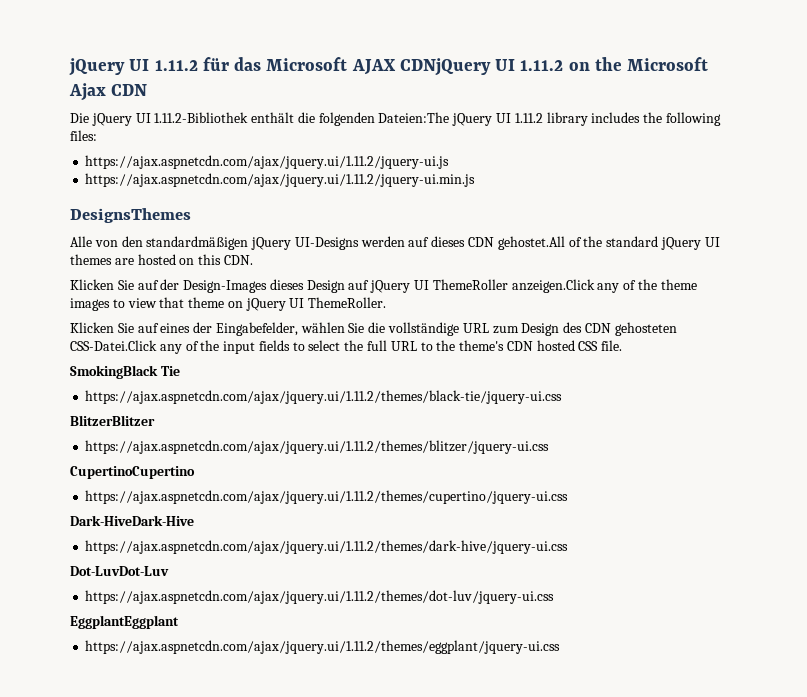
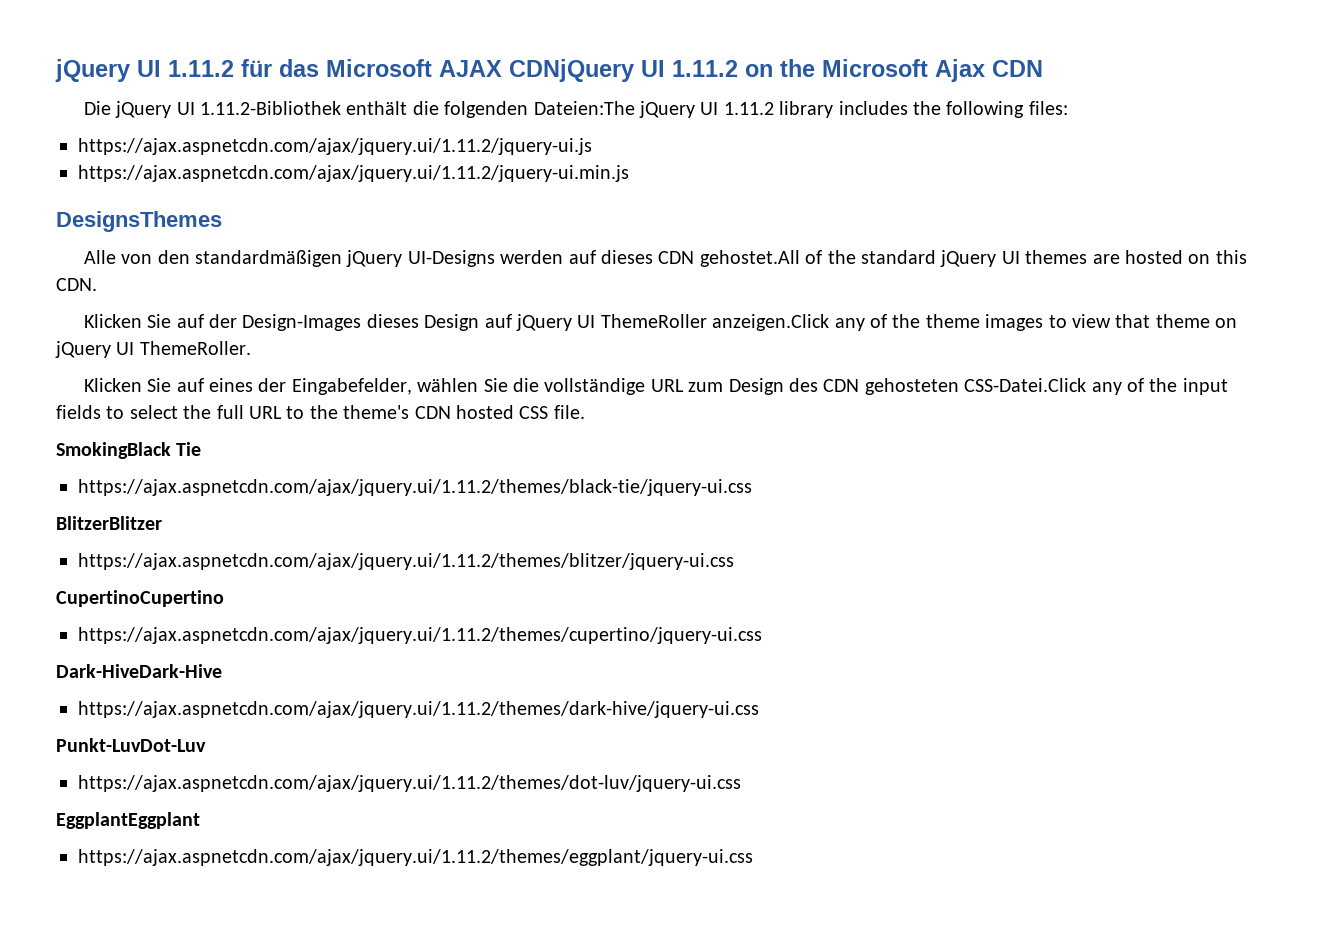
[70,566,169,576] Dot-LuvDot-Luv -> [56,738,206,752] Punkt-LuvDot-Luv

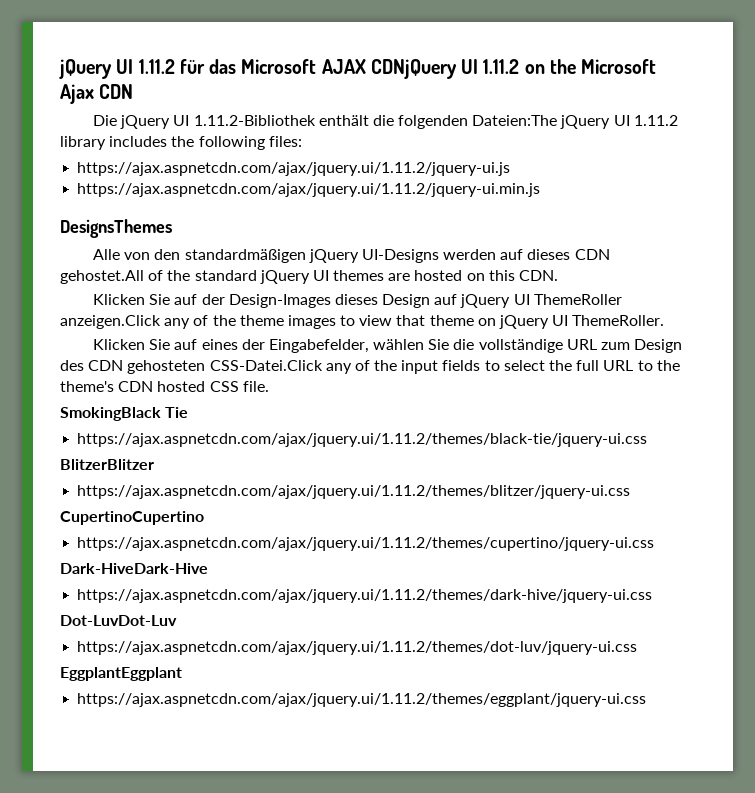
[56,738,206,752] Punkt-LuvDot-Luv -> [60,615,177,626] Dot-LuvDot-Luv

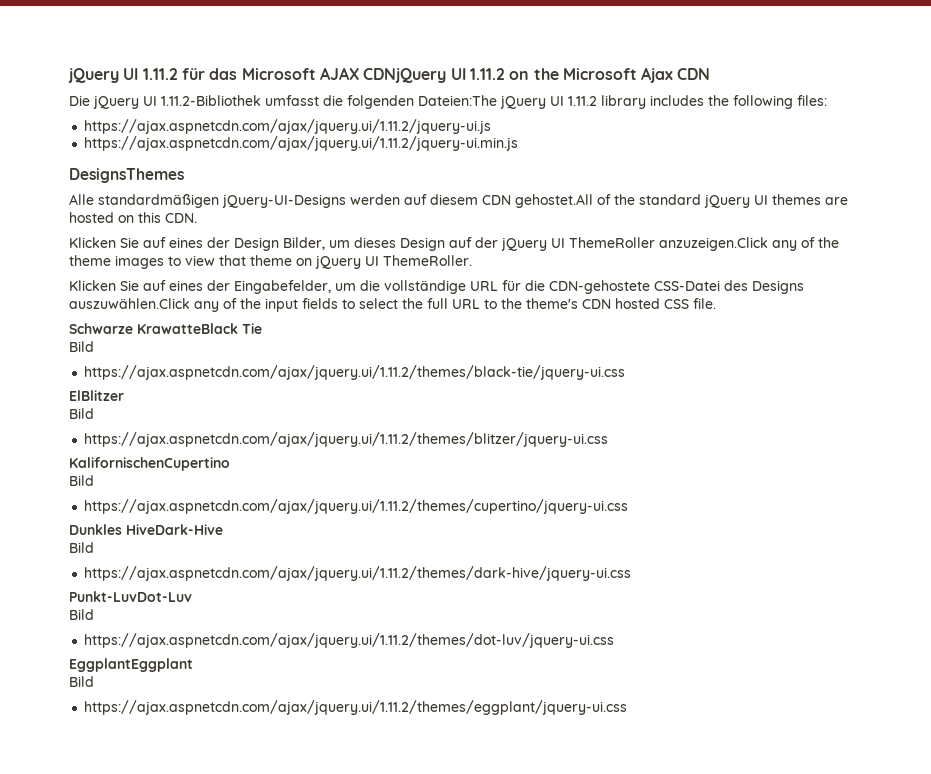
[318,115,369,126] enthält -> [265,95,319,106] umfasst
[124,249,439,263] von den standardmäßigen jQuery UI-Designs -> [98,194,346,208] standardmäßigen jQuery-UI-Designs
[527,249,571,260] dieses -> [430,194,478,205] diesem
[201,294,331,308] der Design-Images -> [169,237,350,251] eines der Design Bilder, um
(458, 299) none -> [475,237,498,248] der
[60,315,161,329] anzeigen.Click -> [659,237,768,251] anzuzeigen.Click
[373,339,450,350] wählen Sie -> [335,283,356,291] um
[600,339,683,353] [60,360,323,374] zum Design des CDN gehosteten CSS-Datei.Click -> [502,280,804,294] [69,298,190,309] für die CDN-gehostete CSS-Datei des Designs auszuwählen.Click
[60,407,161,421] SmokingBlack -> [69,323,238,334] Schwarze KrawatteBlack
(189, 412) none -> [69,341,94,352] // Bild
[60,459,154,470] BlitzerBlitzer -> [69,390,124,401] [69,408,94,419] ElBlitzer // Bild
[60,511,204,525] CupertinoCupertino -> [69,457,230,471] [69,475,94,486] KalifornischenCupertino // Bild
[60,563,208,574] Dark-HiveDark-Hive -> [69,524,223,535] [69,542,94,553] Dunkles HiveDark-Hive // Bild
[60,615,177,626] Dot-LuvDot-Luv -> [69,591,192,602] [69,609,94,620] Punkt-LuvDot-Luv // Bild
(182, 674) none -> [69,676,94,687] // Bild

